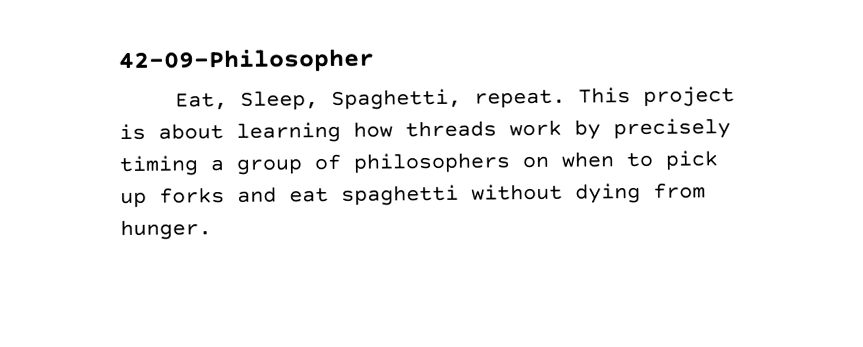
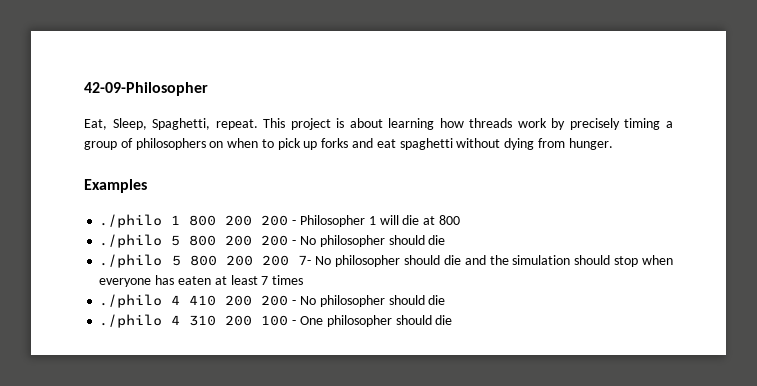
(212, 230) none -> [84,179,147,193] [99,214,460,228] [99,234,446,248] [99,254,674,268] [99,275,304,287] [99,294,446,308] [99,314,453,328] // Examples // ./philo 1 800 200 200 - Philosopher 1 will die at 800 // ./philo 5 800 200 200 - No philosopher should die // ./philo 5 800 200 200 7- No philosopher should die and the simulation should stop when everyone has eaten at least 7 times // ./philo 4 410 200 200 - No philosopher should die // ./philo 4 310 200 100 - One philosopher should die

